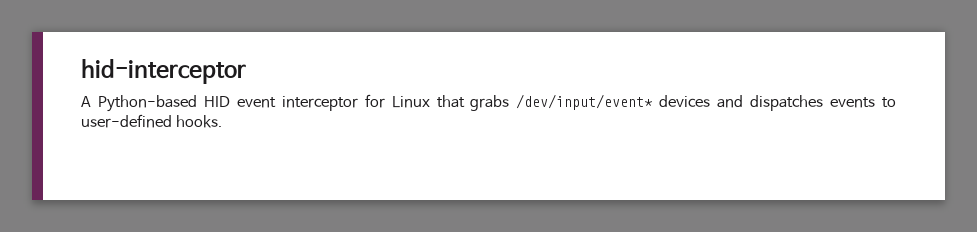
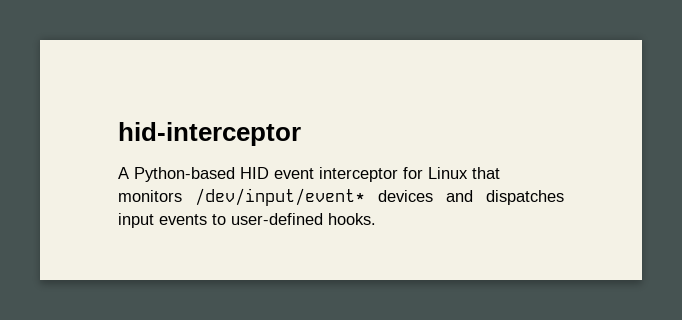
[470,95,510,111] grabs -> [118,190,182,202] monitors
(824, 103) none -> [118,213,154,228] input

